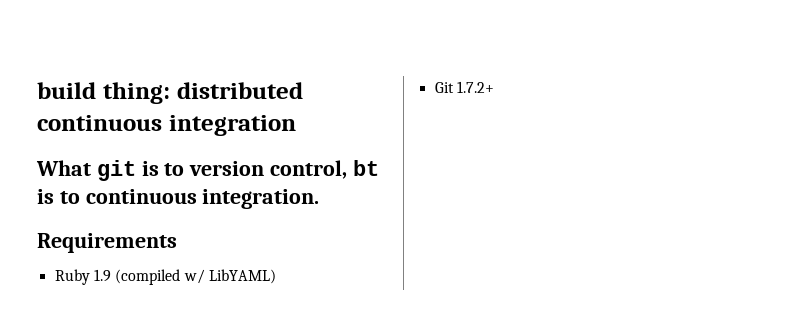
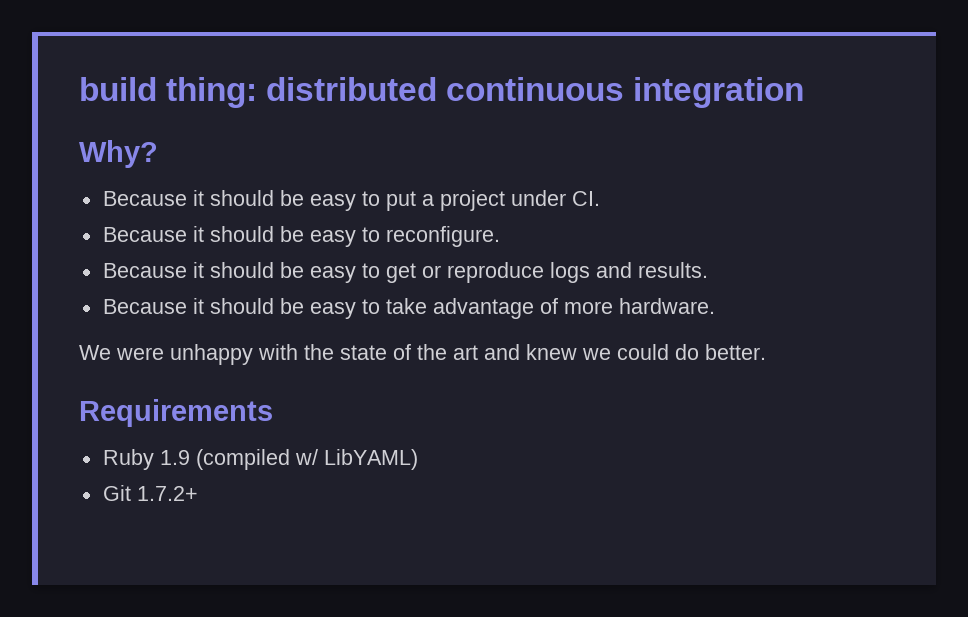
[36,160,379,181] [37,189,320,209] What git is to version control, bt is to continuous integration. -> [79,140,158,168] [102,190,600,211] [102,226,500,247] [102,262,708,283] [102,298,715,319] [79,344,766,365] Why? // Because it should be easy to put a project under CI. // Because it should be easy to reconfigure. // Because it should be easy to get or reproduce logs and results. // Because it should be easy to take advantage of more hardware. // We were unhappy with the state of the art and knew we could do better.

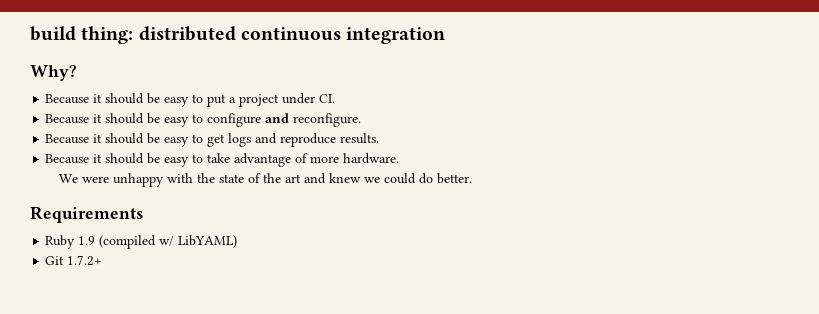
(380, 234) none -> [207,113,290,127] configure and
[421,262,544,283] or reproduce -> (226, 140) none
(632, 270) none -> [280,133,337,147] reproduce

